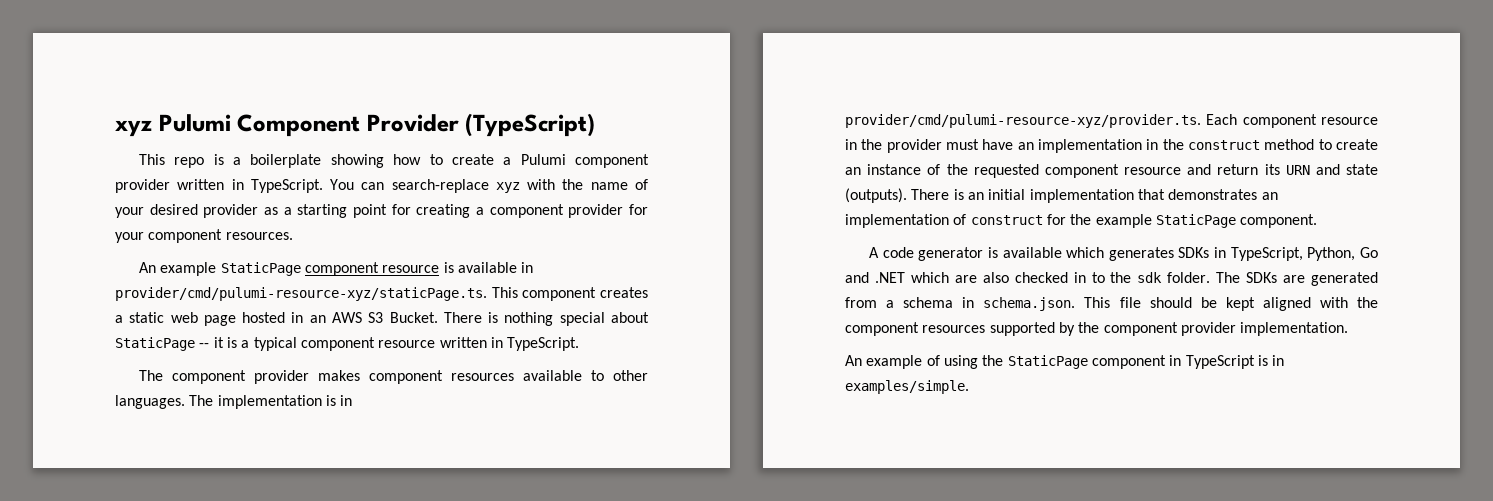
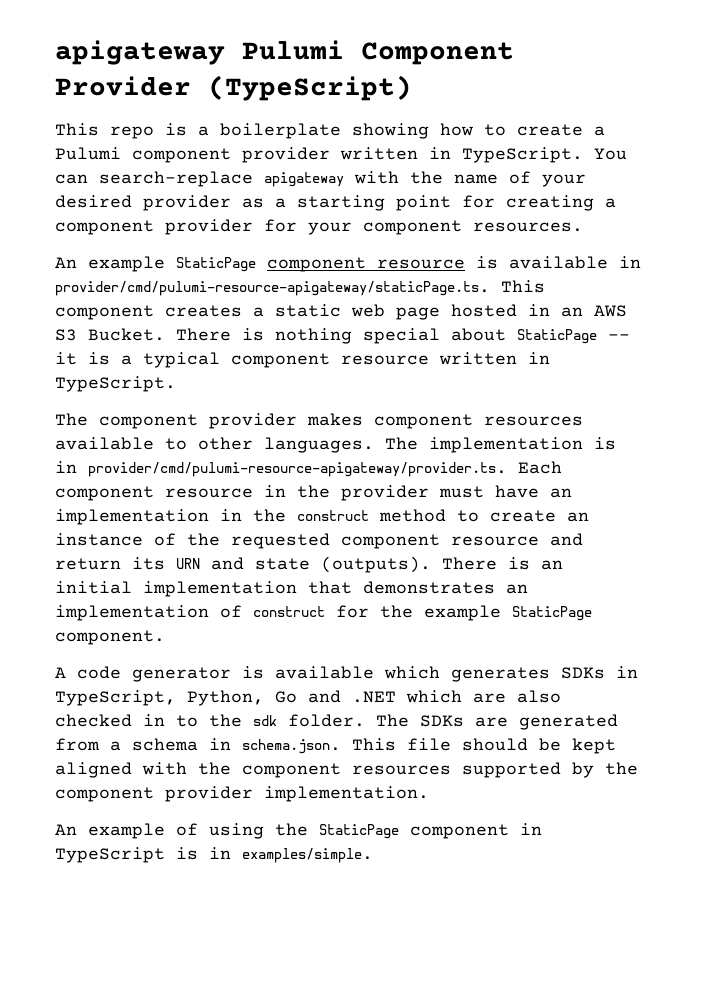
[115,120,152,137] xyz -> [55,40,225,65] apigateway
[495,182,520,193] xyz -> [264,172,344,187] apigateway
[115,287,487,301] provider/cmd/pulumi-resource-xyz/staticPage.ts. -> [55,281,490,296] provider/cmd/pulumi-resource-apigateway/staticPage.ts.
[845,114,1201,128] provider/cmd/pulumi-resource-xyz/provider.ts. -> [88,462,507,477] provider/cmd/pulumi-resource-apigateway/provider.ts.

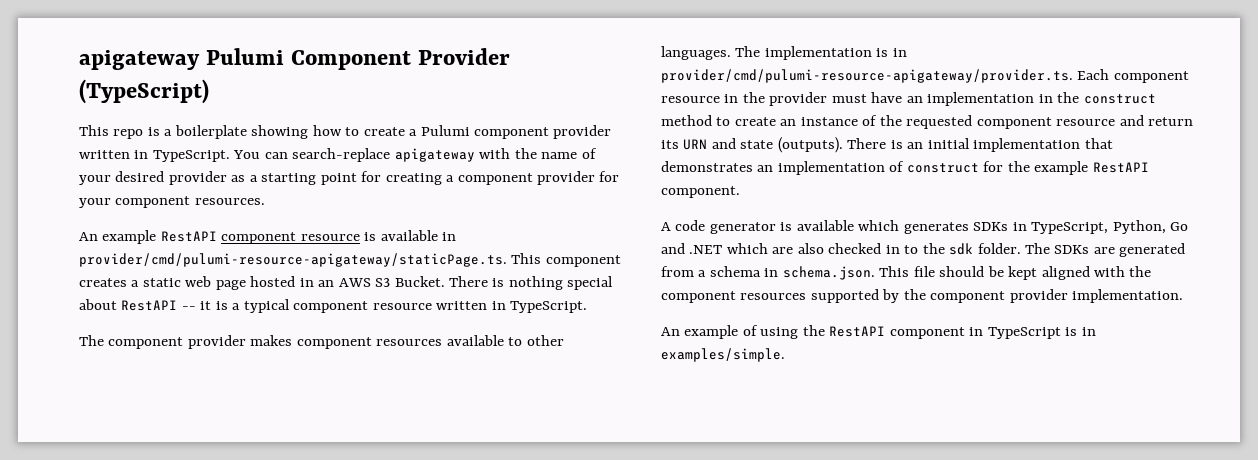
[176,257,256,272] StaticPage -> [160,231,217,242] RestAPI
[517,329,597,344] StaticPage -> [121,300,178,311] RestAPI
[512,606,592,621] StaticPage -> [1092,162,1149,173] RestAPI
[319,824,399,839] StaticPage -> [829,326,886,337] RestAPI

